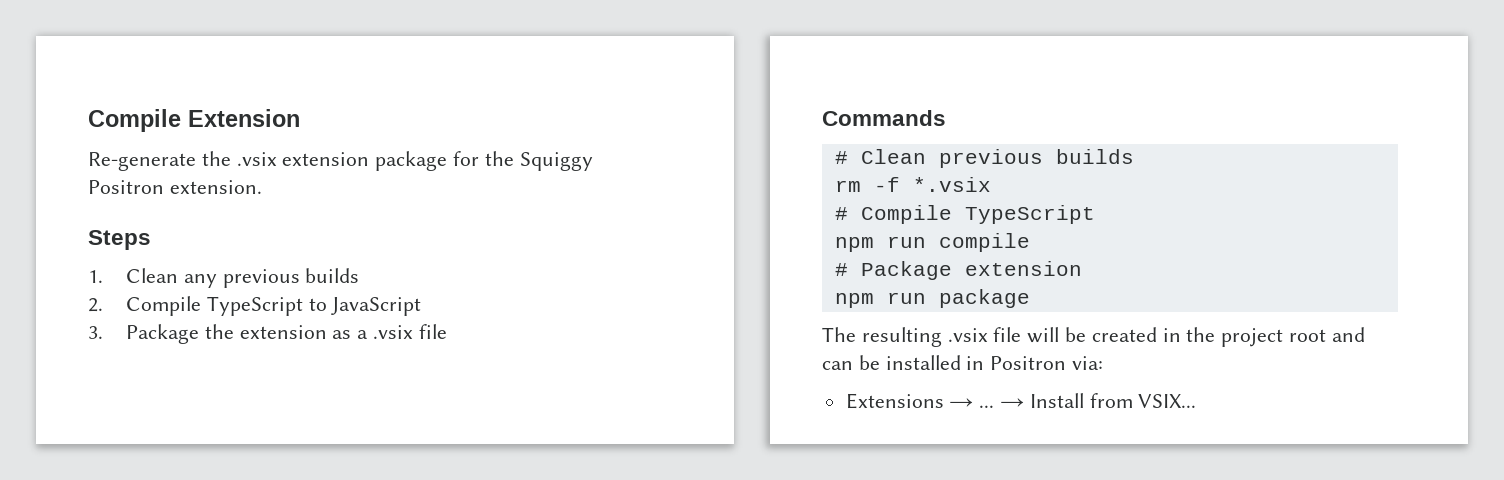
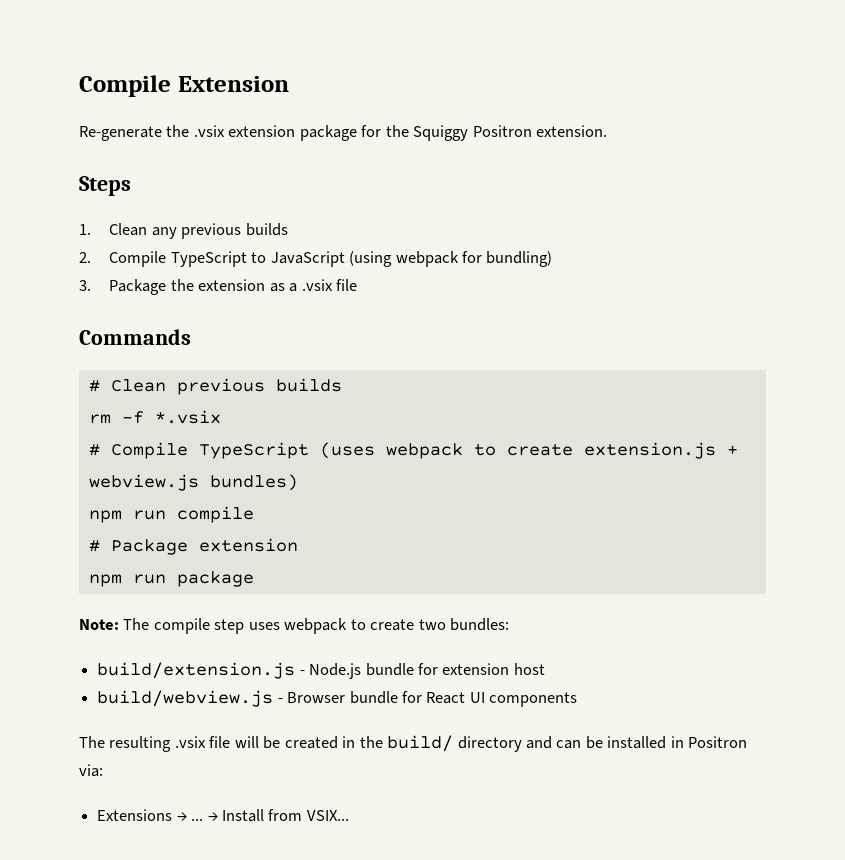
(422, 306) none -> [349,251,553,267] (using webpack for bundling)
(1095, 214) none -> [319,442,738,459] [88,474,298,491] (uses webpack to create extension.js + webview.js bundles)
(1030, 298) none -> [79,618,510,634] [97,662,545,679] [97,690,578,707] // Note: The compile step uses webpack to create two bundles: // build/extension.js - Node.js bundle for extension host // build/webview.js - Browser bundle for React UI components
[1221,328,1327,347] project root -> [387,735,522,752] build/ directory

